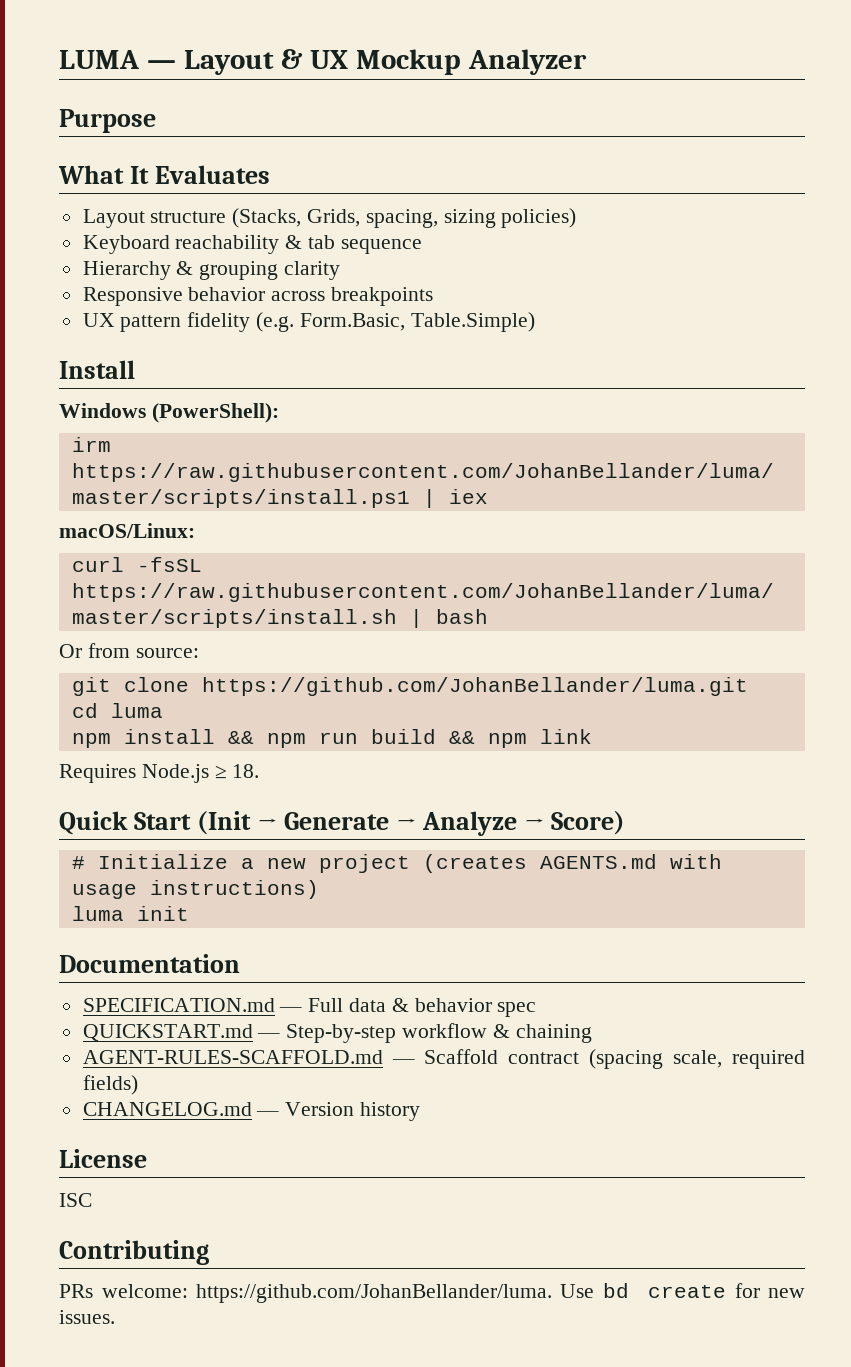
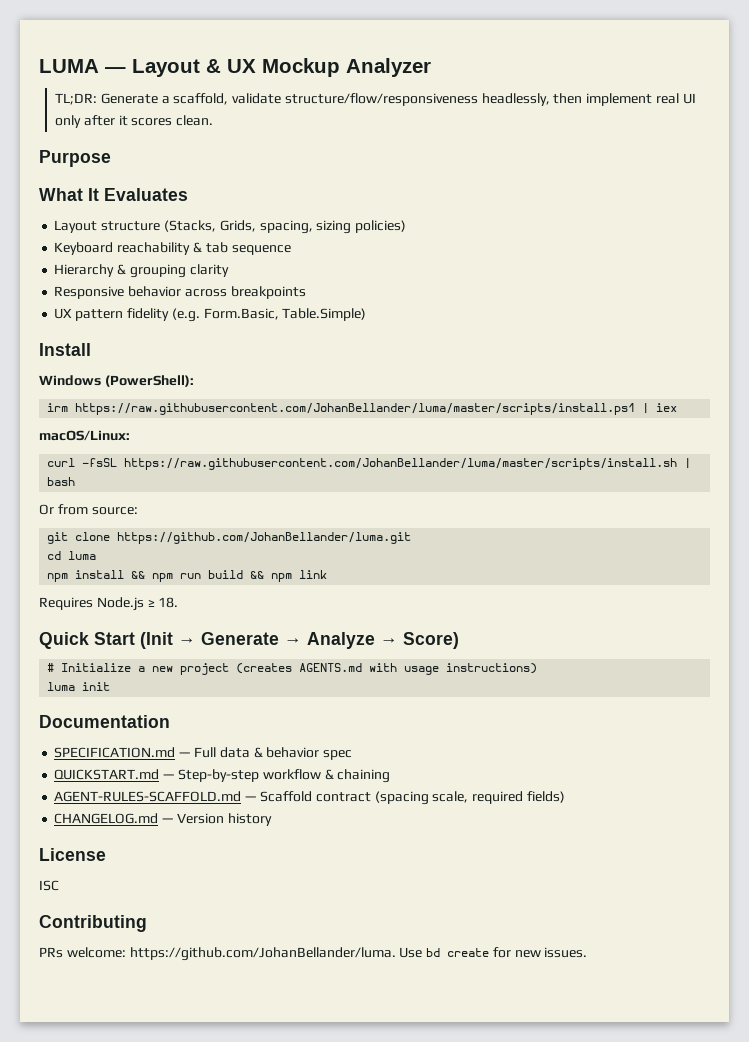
(587, 62) none -> [54,93,696,106] [54,115,214,128] // TL;DR: Generate a scaffold, validate structure/flow/responsiveness headlessly, then implement real UI only after it scores clean.

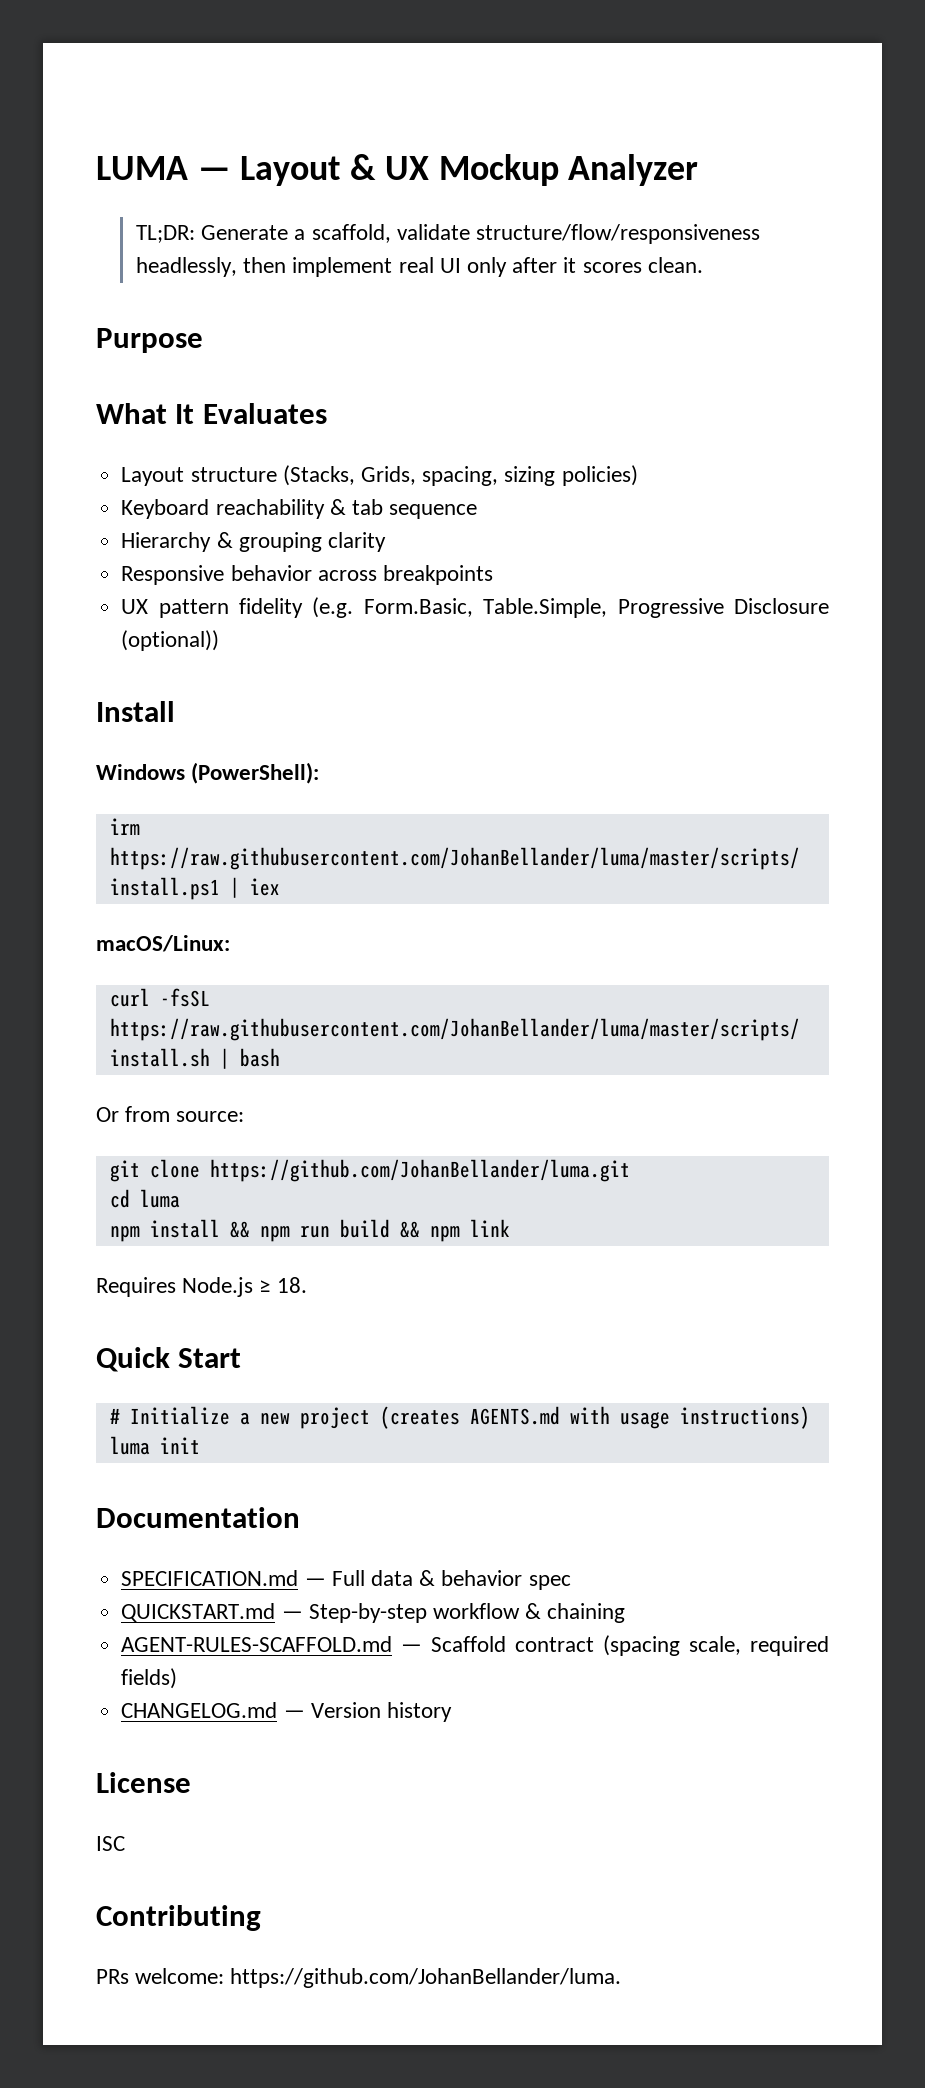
[282,308,367,321] Table.Simple) -> [483,598,829,618] [121,630,220,651] Table.Simple, Progressive Disclosure (optional))
[140,632,459,649] (Init → Generate → Analyze → Score) -> (242, 1358) none
[399,947,588,958] Use bd create for new issues. -> (622, 1978) none

